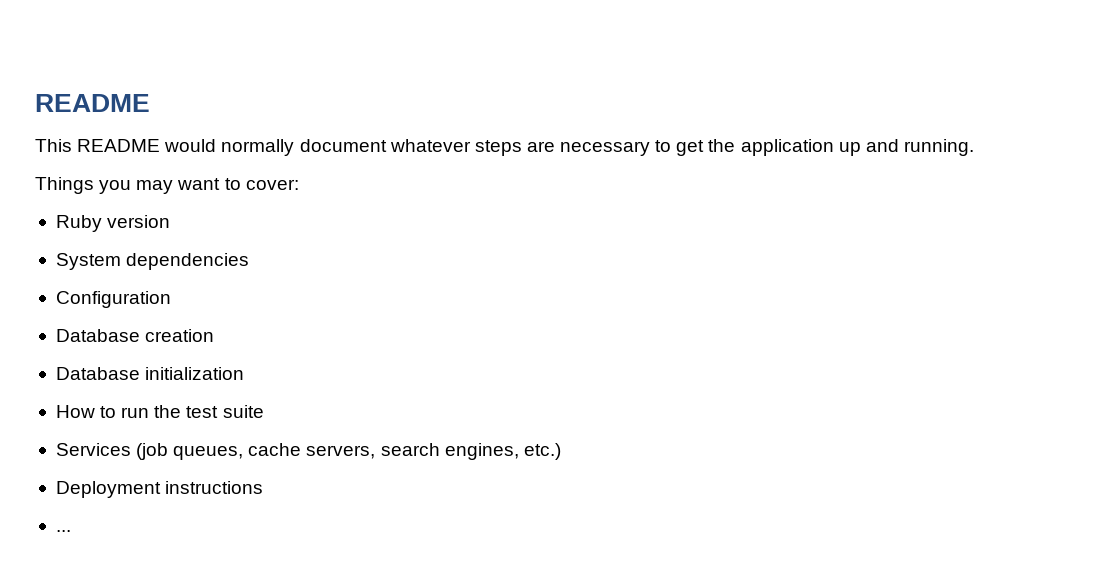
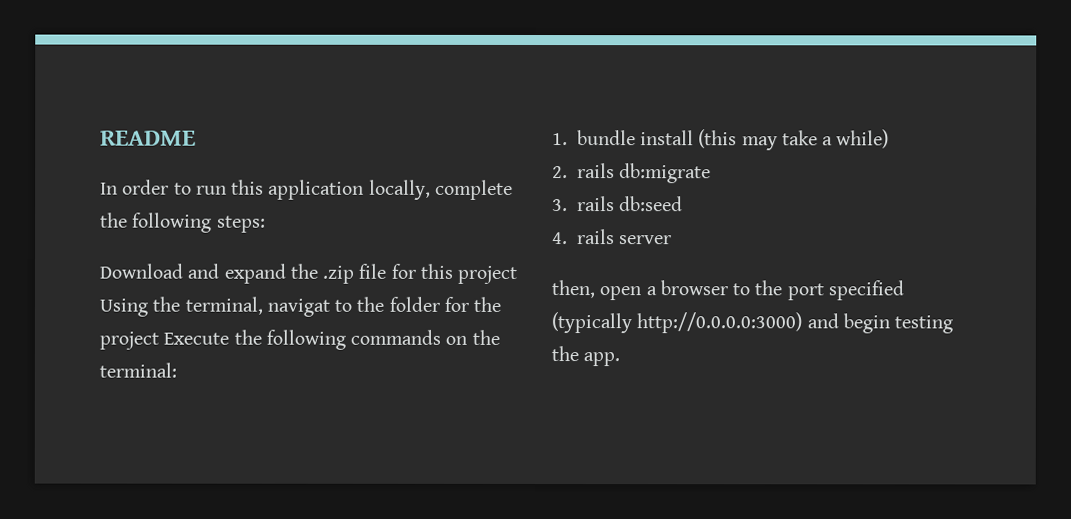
[35,139,974,156] [35,177,299,194] [55,215,171,232] [55,253,250,270] [55,291,171,308] [55,329,215,342] [55,367,245,380] [55,405,264,418] [55,443,561,460] [55,481,264,498] [55,530,71,532] This README would normally document whatever steps are necessary to get the application up and running. // Things you may want to cover: // Ruby version // System dependencies // Configuration // Database creation // Database initialization // How to run the test suite // Services (job queues, cache servers, search engines, etc.) // Deployment instructions // ... -> [100,179,513,200] [100,212,266,233] [99,263,518,284] [99,296,502,317] [99,329,500,350] [99,362,177,378] [552,129,890,151] [552,163,712,184] [552,196,684,212] [552,229,673,245] [551,280,904,301] [551,312,954,334] [551,346,621,367] In order to run this application locally, complete the following steps: // Download and expand the .zip file for this project Using the terminal, navigat to the folder for the project Execute the following commands on the terminal: // 1. bundle install (this may take a while) // 2. rails db:migrate // 3. rails db:seed // 4. rails server // then, open a browser to the port specified (typically http://0.0.0.0:3000) and begin testing the app.

